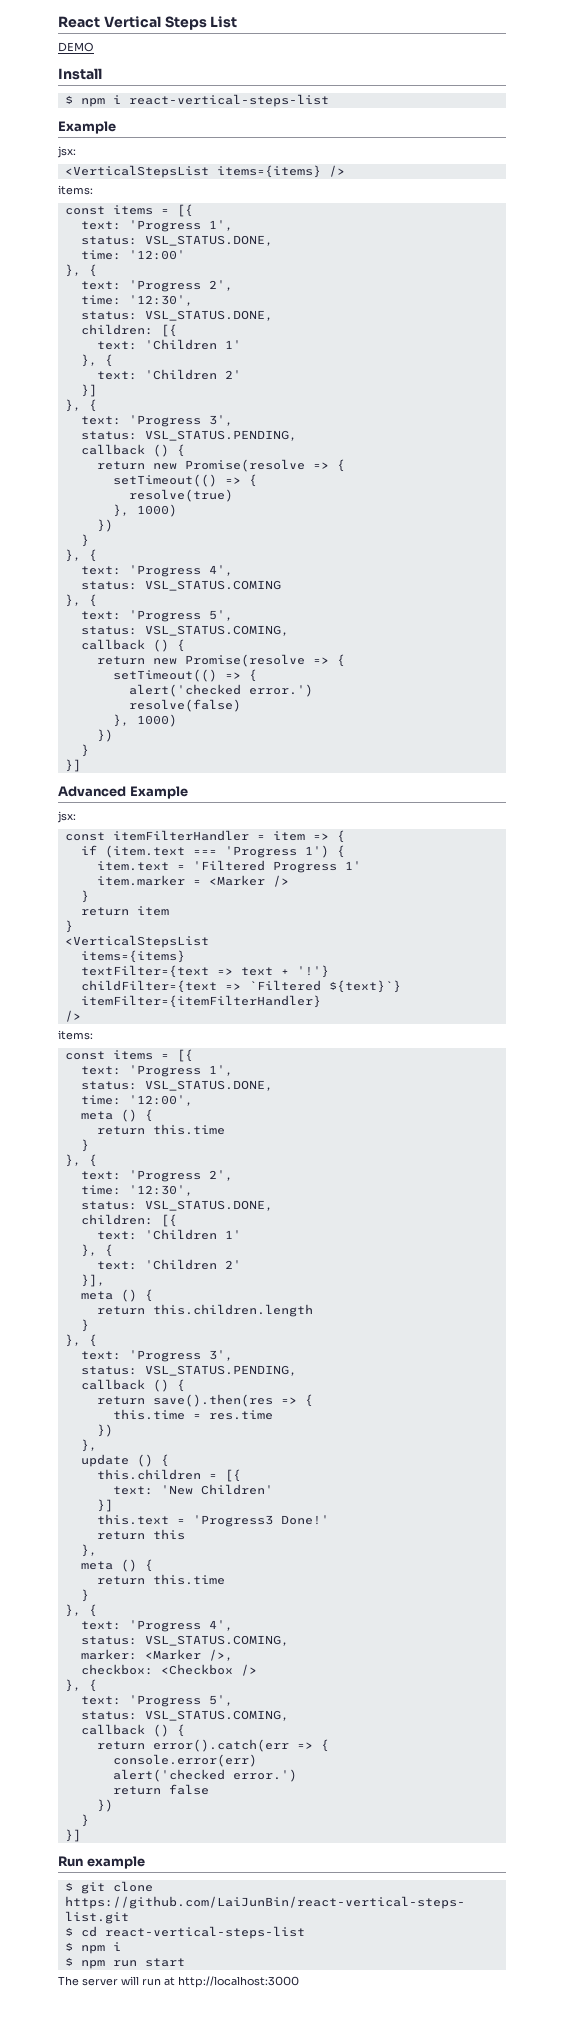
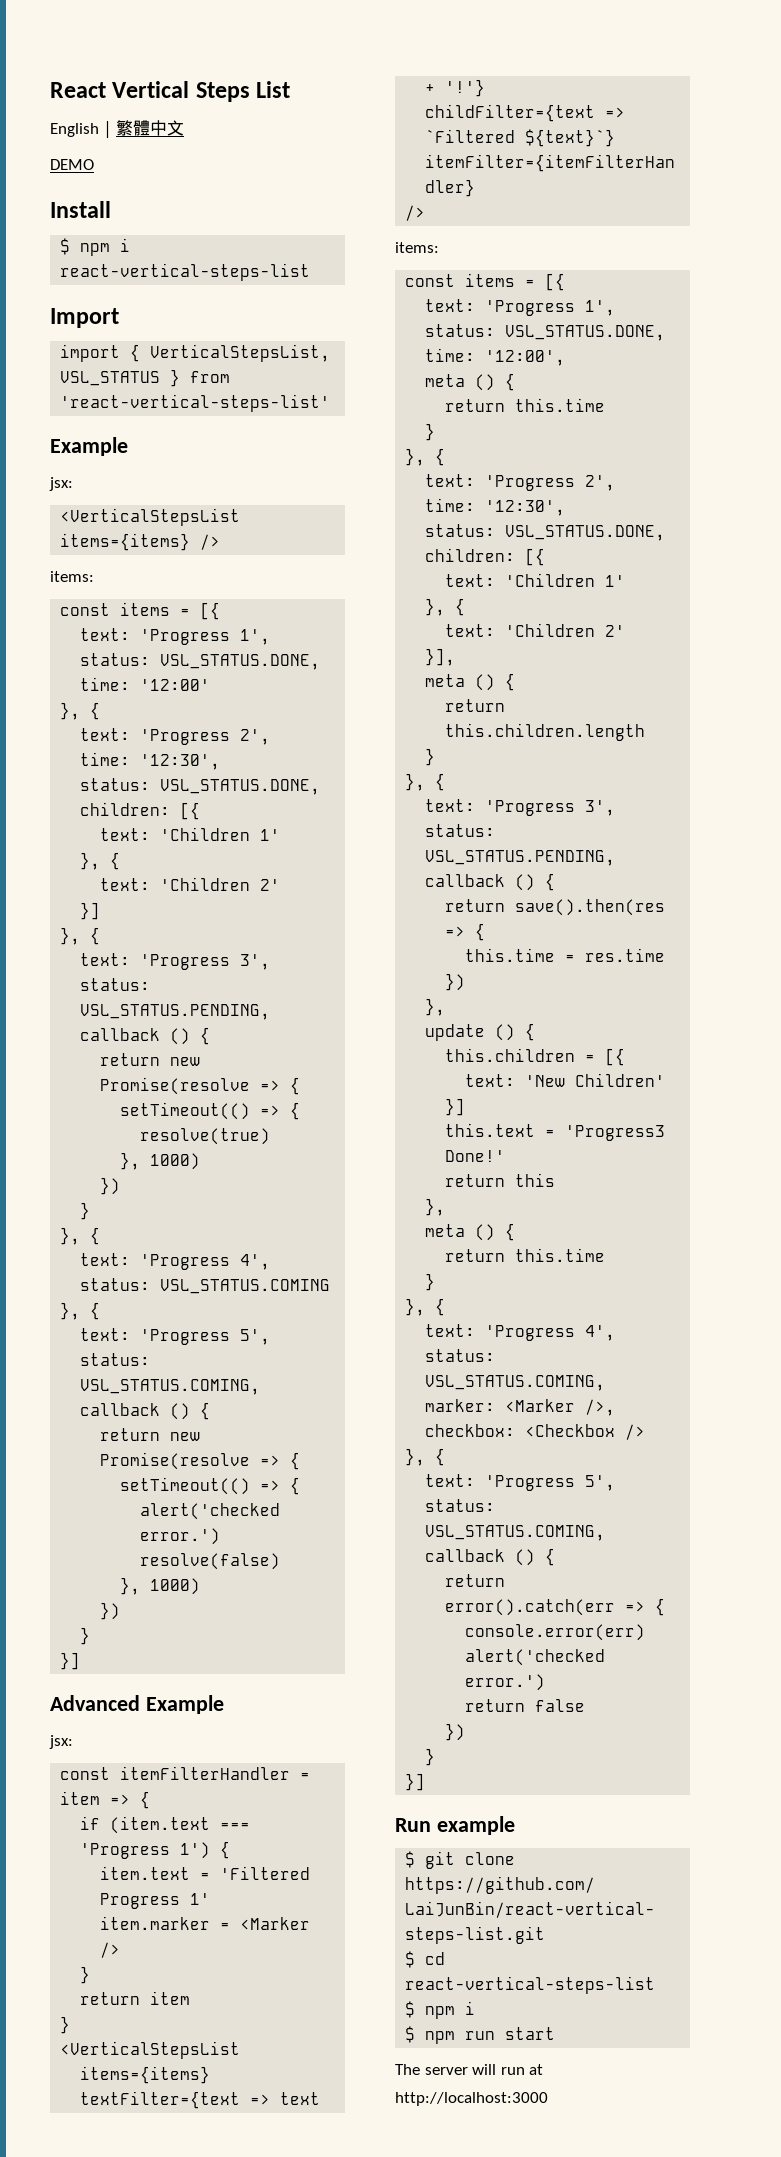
(238, 22) none -> [50,120,184,139] // English｜繁體中文
(329, 100) none -> [50,308,119,328] [60,344,331,362] [60,369,231,387] [60,394,331,412] // Import // import { VerticalStepsList, VSL_STATUS } from 'react-vertical-steps-list'

